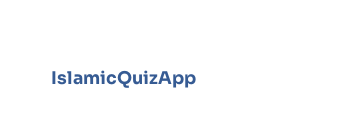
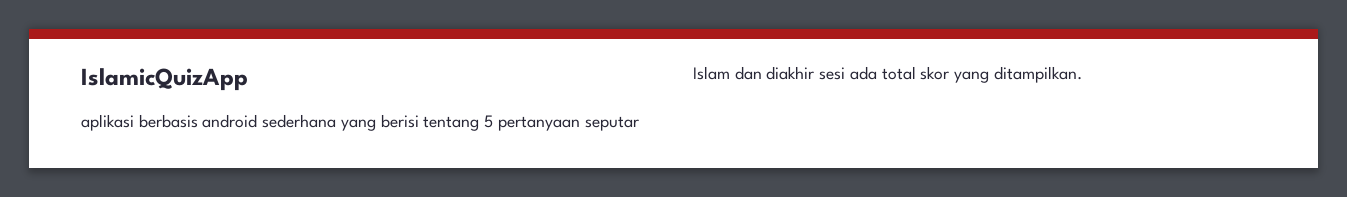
(196, 79) none -> [81,114,639,131] [693,66,1082,83] // aplikasi berbasis android sederhana yang berisi tentang 5 pertanyaan seputar Islam dan diakhir sesi ada total skor yang ditampilkan.

